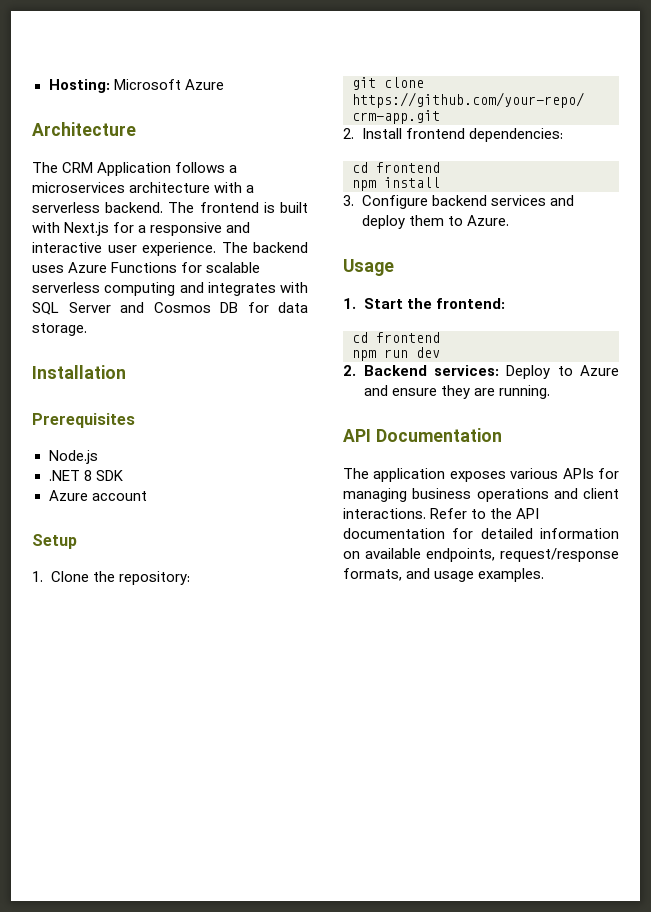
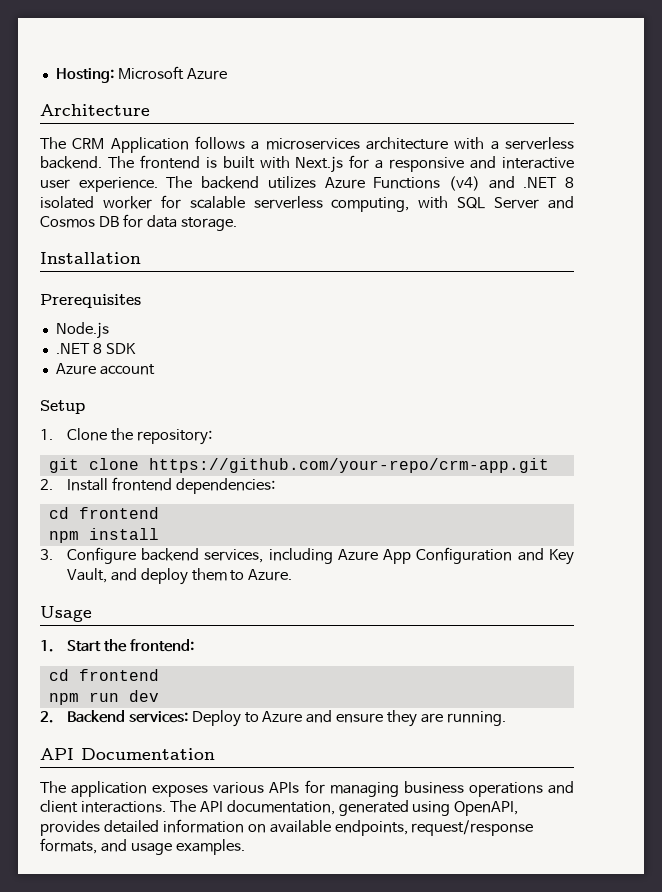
[32,265,64,273] uses -> [267,176,316,189] utilizes
[181,262,261,273] [32,282,276,296] for scalable serverless computing and integrates -> [448,176,574,191] [40,195,410,212] (v4) and .NET 8 isolated worker for scalable serverless computing,
[490,195,546,206] services -> [204,547,574,565] [66,568,107,583] services, including Azure App Configuration and Key Vault,
[430,508,540,519] [343,528,474,539] Refer to the API documentation for -> [169,800,519,816] [40,820,100,836] The API documentation, generated using OpenAPI, provides

